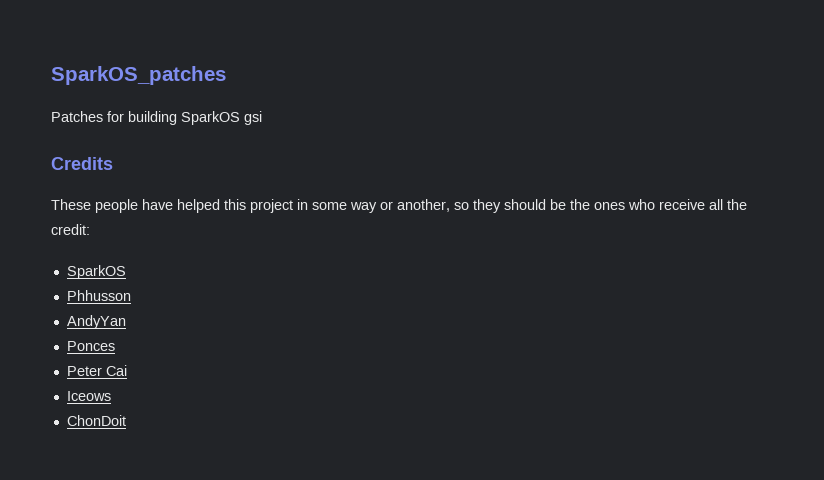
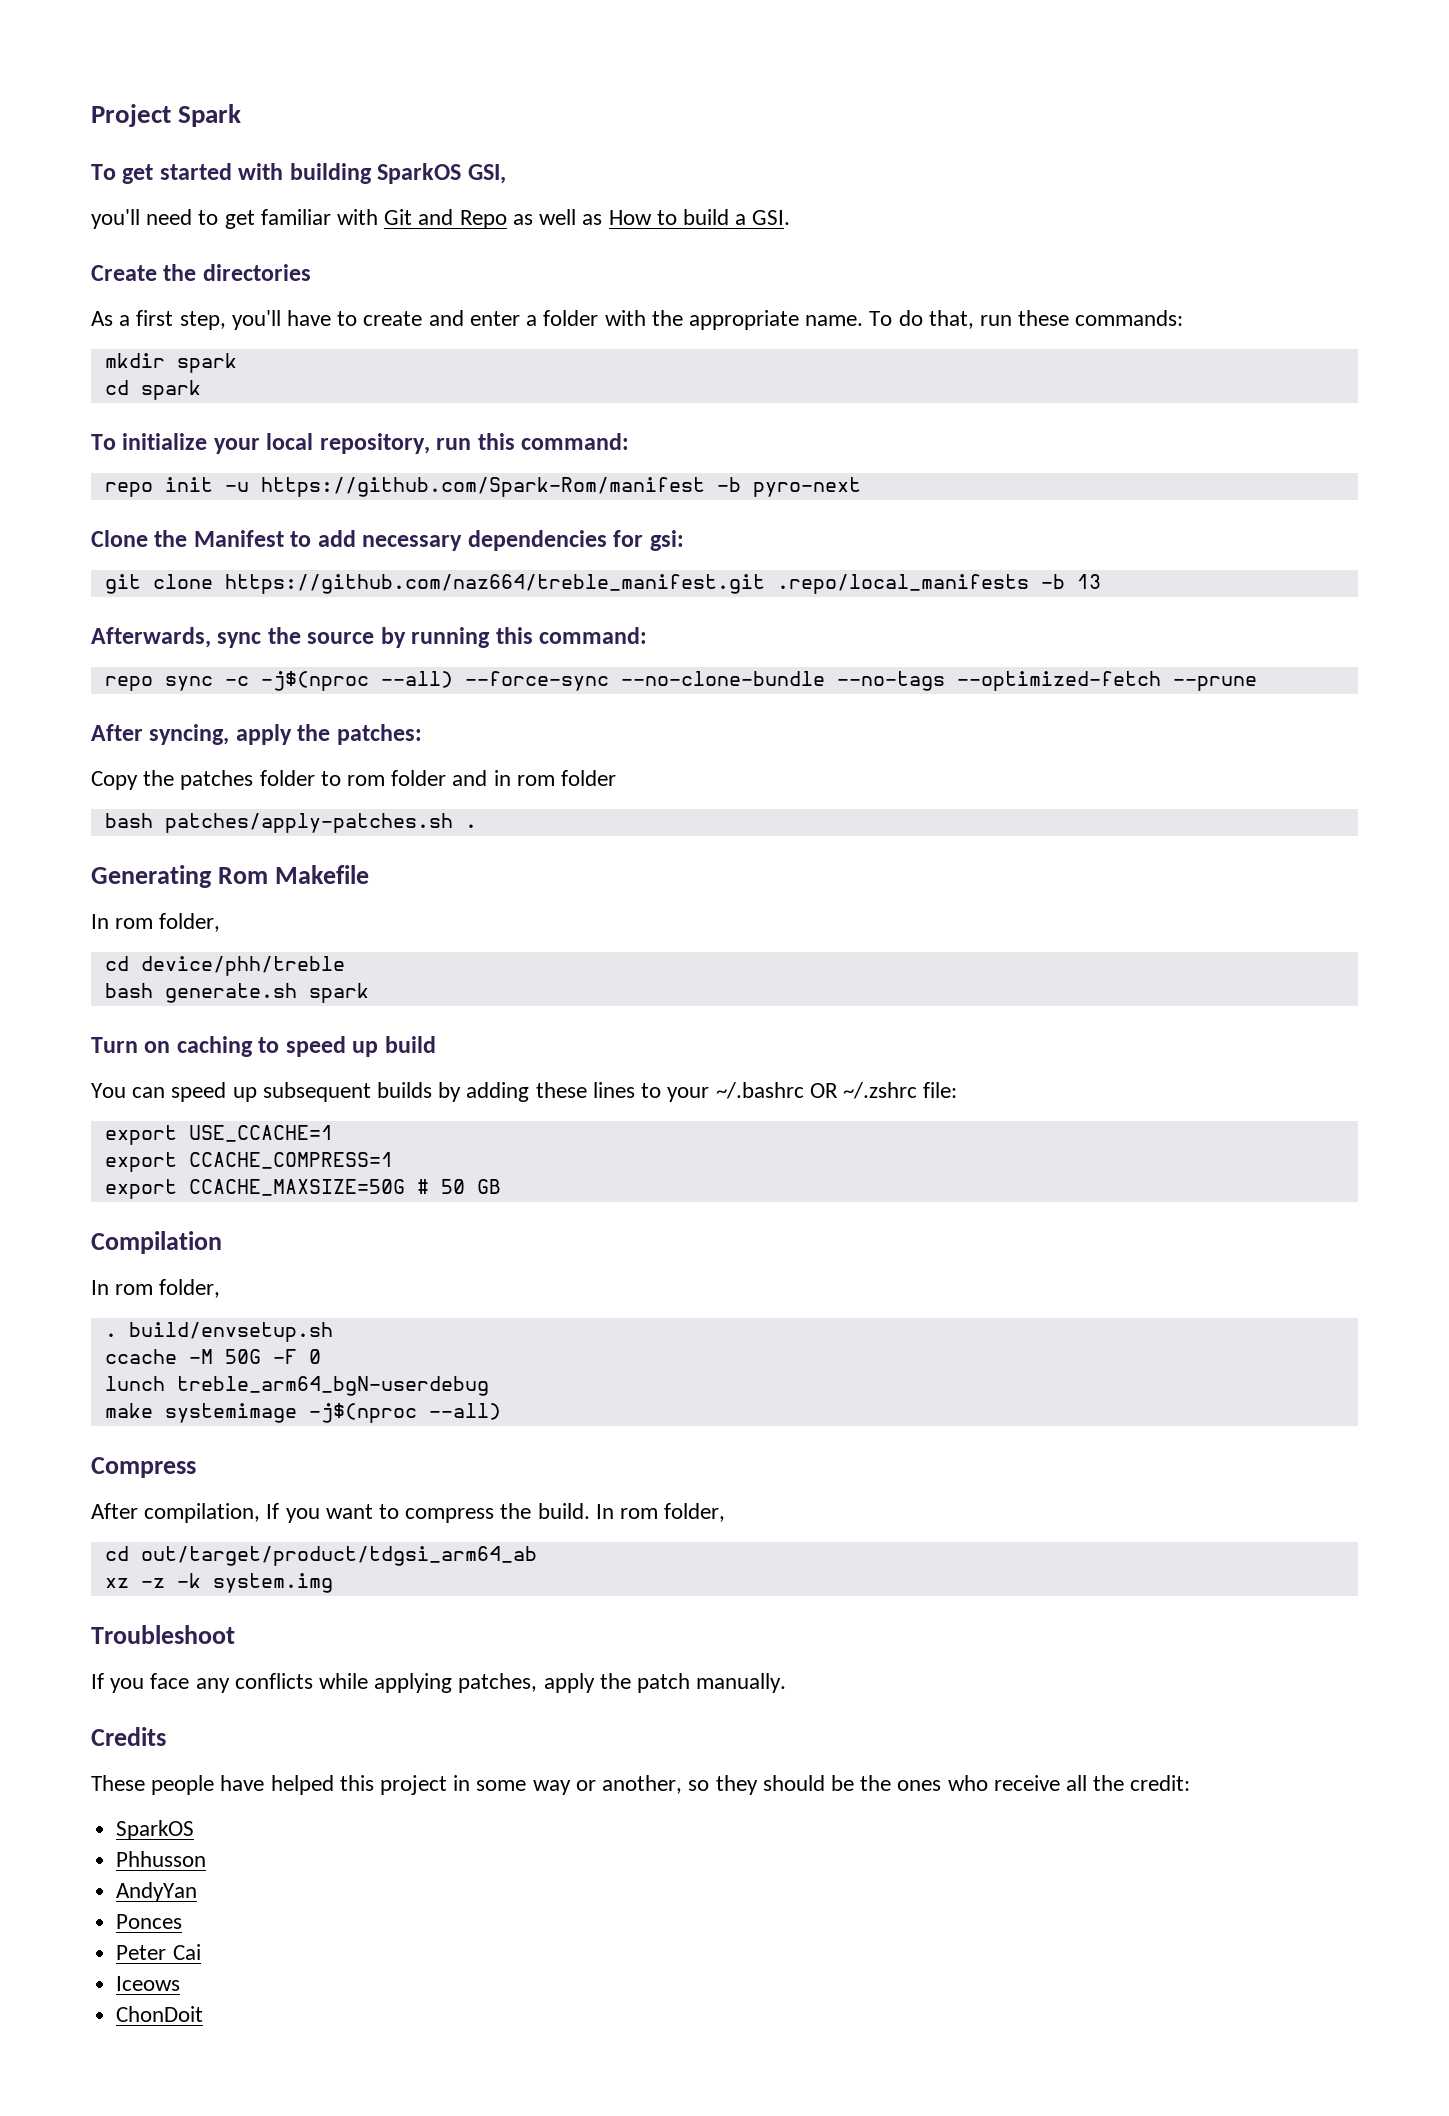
[51,66,226,85] [51,111,262,125] SparkOS_patches // Patches for building SparkOS gsi -> [91,104,242,127] [91,163,506,184] [91,209,791,229] [91,264,311,281] [91,310,1184,330] [104,353,237,373] [104,380,201,400] [91,433,630,454] [104,477,861,497] [91,530,684,551] [104,574,1101,594] [91,627,648,648] [104,671,1257,691] [91,724,422,745] [91,770,617,790] [104,813,477,833] [91,865,369,888] [91,913,221,932] [104,956,345,976] [104,983,369,1003] [91,1036,436,1057] [91,1082,958,1102] [104,1125,333,1145] [104,1152,393,1172] [104,1179,501,1199] [91,1231,222,1254] [91,1279,221,1298] [104,1322,333,1342] [104,1349,321,1364] [104,1376,489,1396] [104,1403,501,1423] [91,1457,196,1478] [91,1503,726,1523] [104,1546,537,1566] [104,1573,333,1593] [91,1625,235,1644] [91,1673,787,1693] Project Spark // To get started with building SparkOS GSI, // you'll need to get familiar with Git and Repo as well as How to build a GSI. // Create the directories // As a first step, you'll have to create and enter a folder with the appropriate name. To do that, run these commands: // mkdir spark // cd spark // To initialize your local repository, run this command: // repo init -u https://github.com/Spark-Rom/manifest -b pyro-next // Clone the Manifest to add necessary dependencies for gsi: // git clone https://github.com/naz664/treble_manifest.git .repo/local_manifests -b 13 // Afterwards, sync the source by running this command: // repo sync -c -j$(nproc --all) --force-sync --no-clone-bundle --no-tags --optimized-fetch --prune // After syncing, apply the patches: // Copy the patches folder to rom folder and in rom folder // bash patches/apply-patches.sh . // Generating Rom Makefile // In rom folder, // cd device/phh/treble // bash generate.sh spark // Turn on caching to speed up build // You can speed up subsequent builds by adding these lines to your ~/.bashrc OR ~/.zshrc file: // export USE_CCACHE=1 // export CCACHE_COMPRESS=1 // export CCACHE_MAXSIZE=50G # 50 GB // Compilation // In rom folder, // . build/envsetup.sh // ccache -M 50G -F 0 // lunch treble_arm64_bgN-userdebug // make systemimage -j$(nproc --all) // Compress // After compilation, If you want to compress the build. In rom folder, // cd out/target/product/tdgsi_arm64_ab // xz -z -k system.img // Troubleshoot // If you face any conflicts while applying patches, apply the patch manually.

